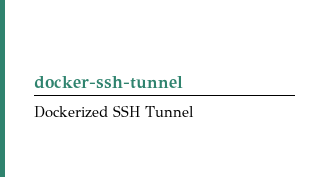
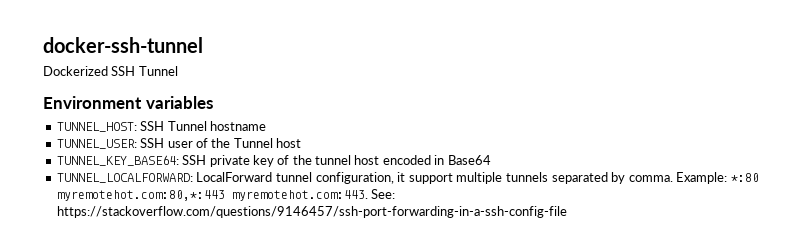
(194, 111) none -> [43,96,213,109] [56,121,266,132] [56,138,301,149] [56,155,491,167] [56,172,759,184] [56,189,396,201] [56,206,567,218] // Environment variables // TUNNEL_HOST: SSH Tunnel hostname // TUNNEL_USER: SSH user of the Tunnel host // TUNNEL_KEY_BASE64: SSH private key of the tunnel host encoded in Base64 // TUNNEL_LOCALFORWARD: LocalForward tunnel configuration, it support multiple tunnels separated by comma. Example: *:80 myremotehot.com:80,*:443 myremotehot.com:443. See: https://stackoverflow.com/questions/9146457/ssh-port-forwarding-in-a-ssh-config-file

